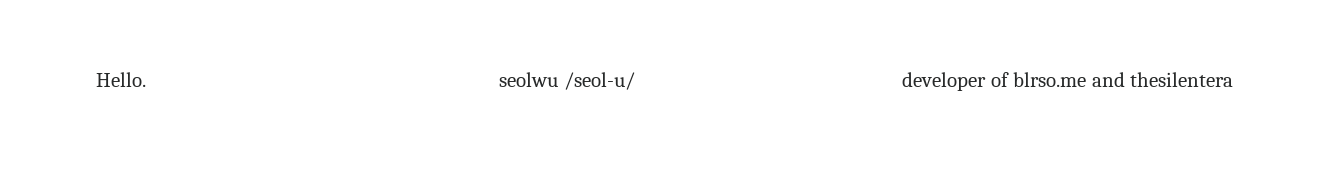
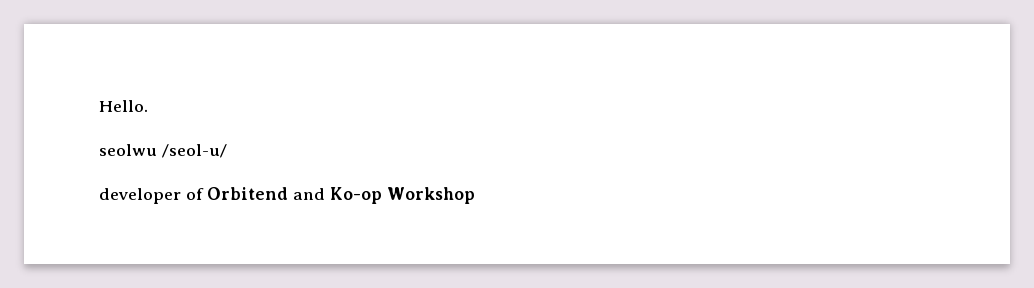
[1013,72,1234,87] blrso.me and thesilentera -> [207,187,475,204] Orbitend and Ko-op Workshop

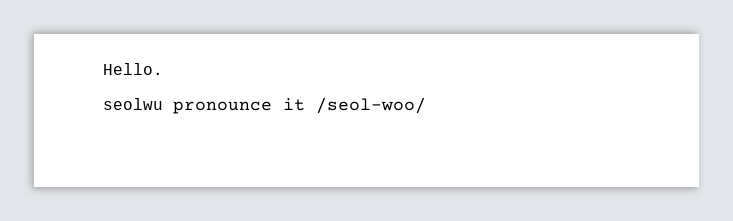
[161,144,227,158] [99,187,475,204] /seol-u/ // developer of Orbitend and Ko-op Workshop -> [173,97,426,114] pronounce it /seol-woo/

